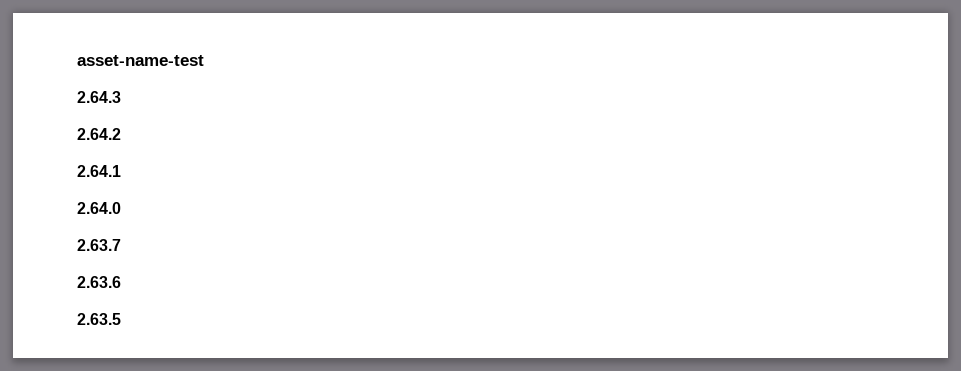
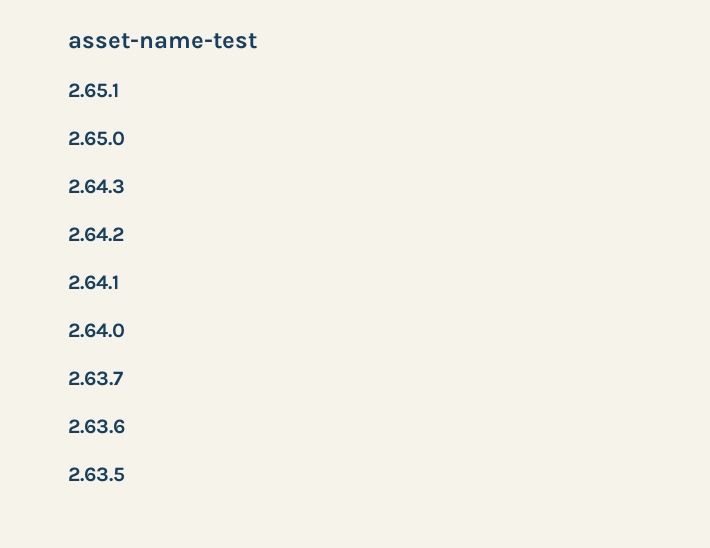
(204, 60) none -> [68,83,119,98] [68,131,125,146] // 2.65.1 // 2.65.0

